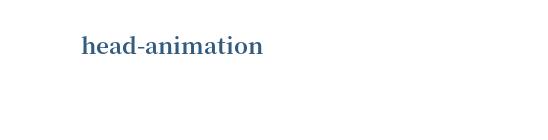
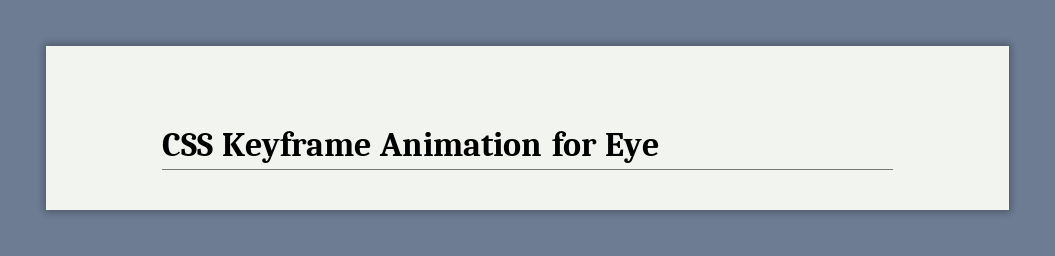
[81,36,263,54] head-animation -> [162,131,659,163] CSS Keyframe Animation for Eye

